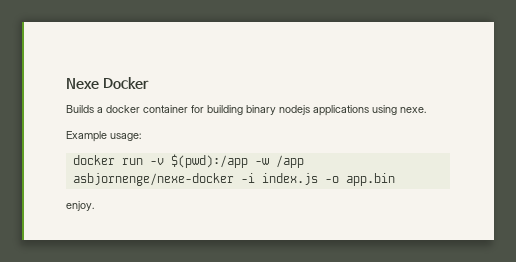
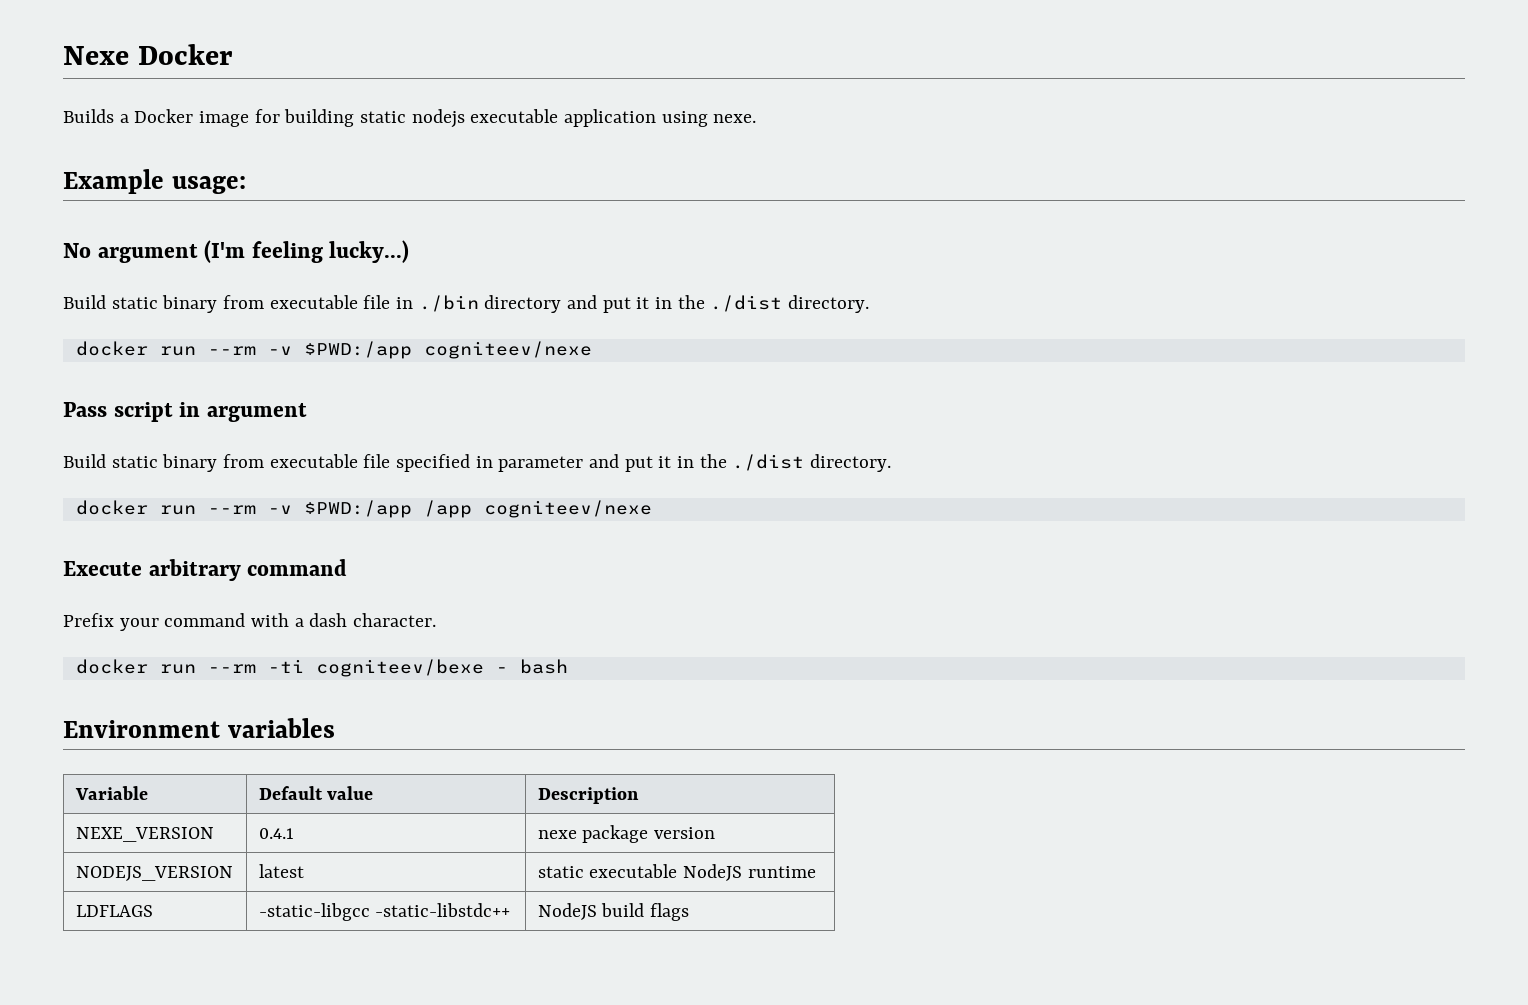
[106,105,426,116] [66,131,141,142] [72,154,304,168] [72,173,395,186] [66,201,94,211] docker container for building binary nodejs applications using nexe. // Example usage: // docker run -v $(pwd):/app -w /app asbjornenge/nexe-docker -i index.js -o app.bin // enjoy. -> [134,109,757,128] [63,169,246,194] [63,240,410,263] [63,295,870,313] [75,341,592,359] [63,402,307,422] [63,454,892,472] [75,500,652,518] [63,559,348,581] [63,613,437,631] [75,659,568,677] [63,718,335,738] [74,786,148,800] [258,786,374,800] [537,787,639,804] [75,827,214,842] [258,828,294,839] [537,825,715,843] [75,866,233,881] [258,864,304,878] [537,864,816,881] [75,905,153,917] [258,903,511,921] [537,903,689,921] Docker image for building static nodejs executable application using nexe. // Example usage: // No argument (I'm feeling lucky...) // Build static binary from executable file in ./bin directory and put it in the ./dist directory. // docker run --rm -v $PWD:/app cogniteev/nexe // Pass script in argument // Build static binary from executable file specified in parameter and put it in the ./dist directory. // docker run --rm -v $PWD:/app /app cogniteev/nexe // Execute arbitrary command // Prefix your command with a dash character. // docker run --rm -ti cogniteev/bexe - bash // Environment variables // Variable | Default value | Description // NEXE_VERSION | 0.4.1 | nexe package version // NODEJS_VERSION | latest | static executable NodeJS runtime // LDFLAGS | -static-libgcc -static-libstdc++ | NodeJS build flags

